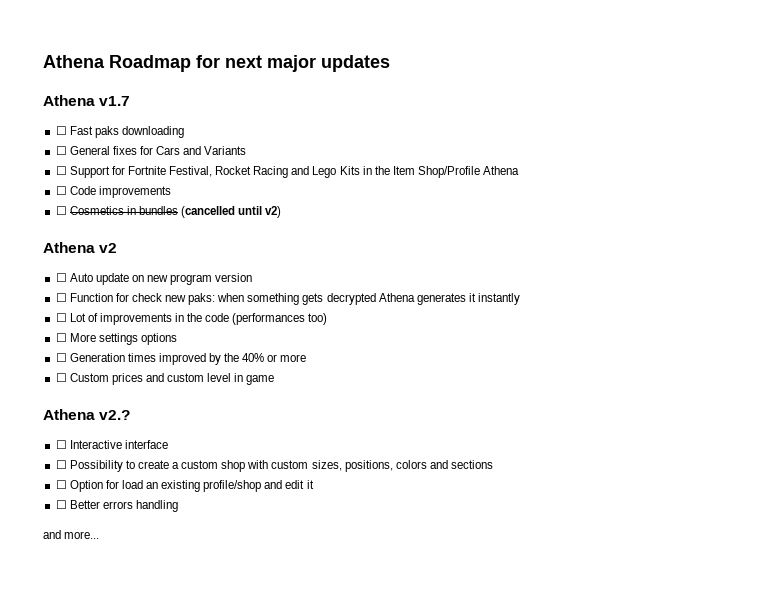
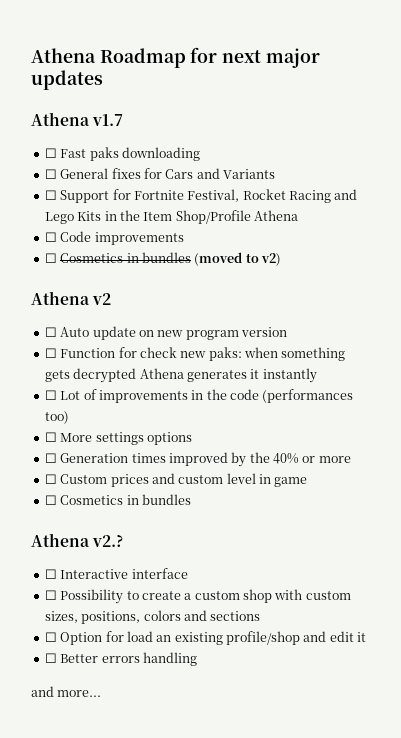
[181,206,263,218] (cancelled until -> [194,252,259,266] (moved to
(275, 380) none -> [44,494,191,505] // ☐ Cosmetics in bundles

